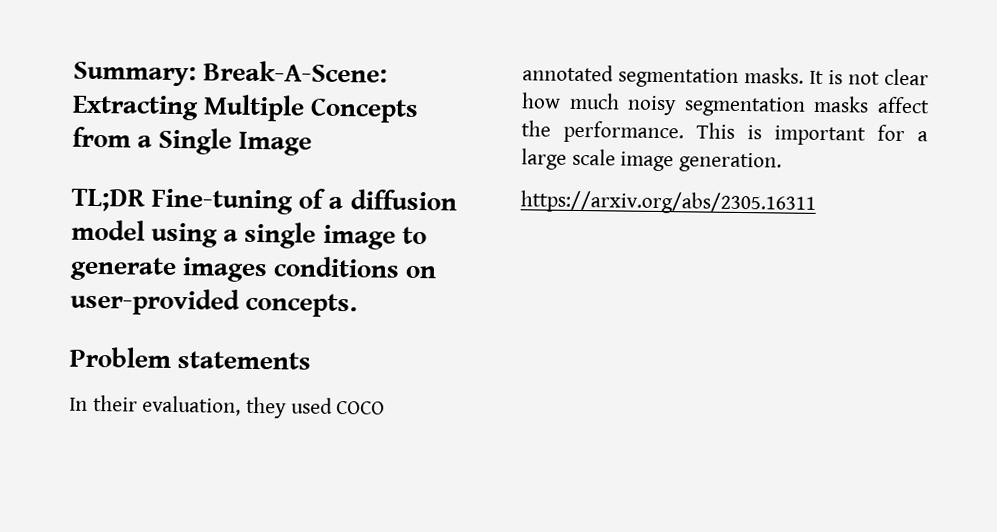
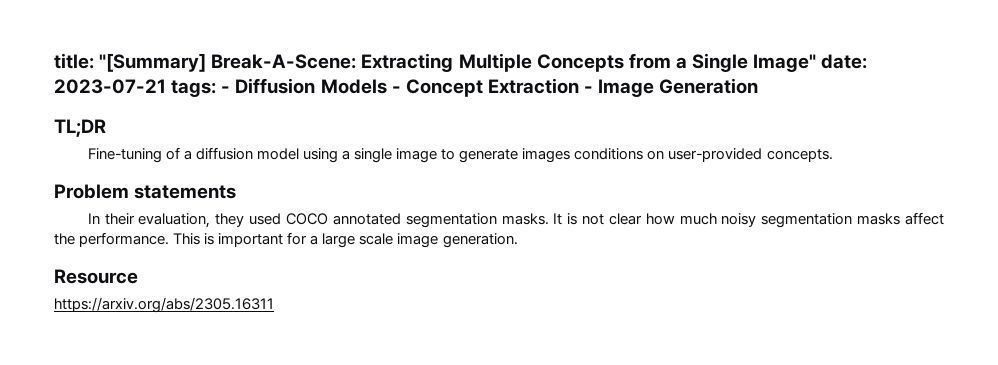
[73,61,197,87] Summary: -> [54,53,207,72] title: "[Summary]
(233, 141) none -> [753,54,868,72] [54,78,594,97] Image" date: 2023-07-21 tags: - Diffusion Models - Concept Extraction -
(313, 143) none -> [659,78,759,94] Generation
(145, 200) none -> (106, 128) //
(783, 162) none -> [54,269,138,284] // Resource

